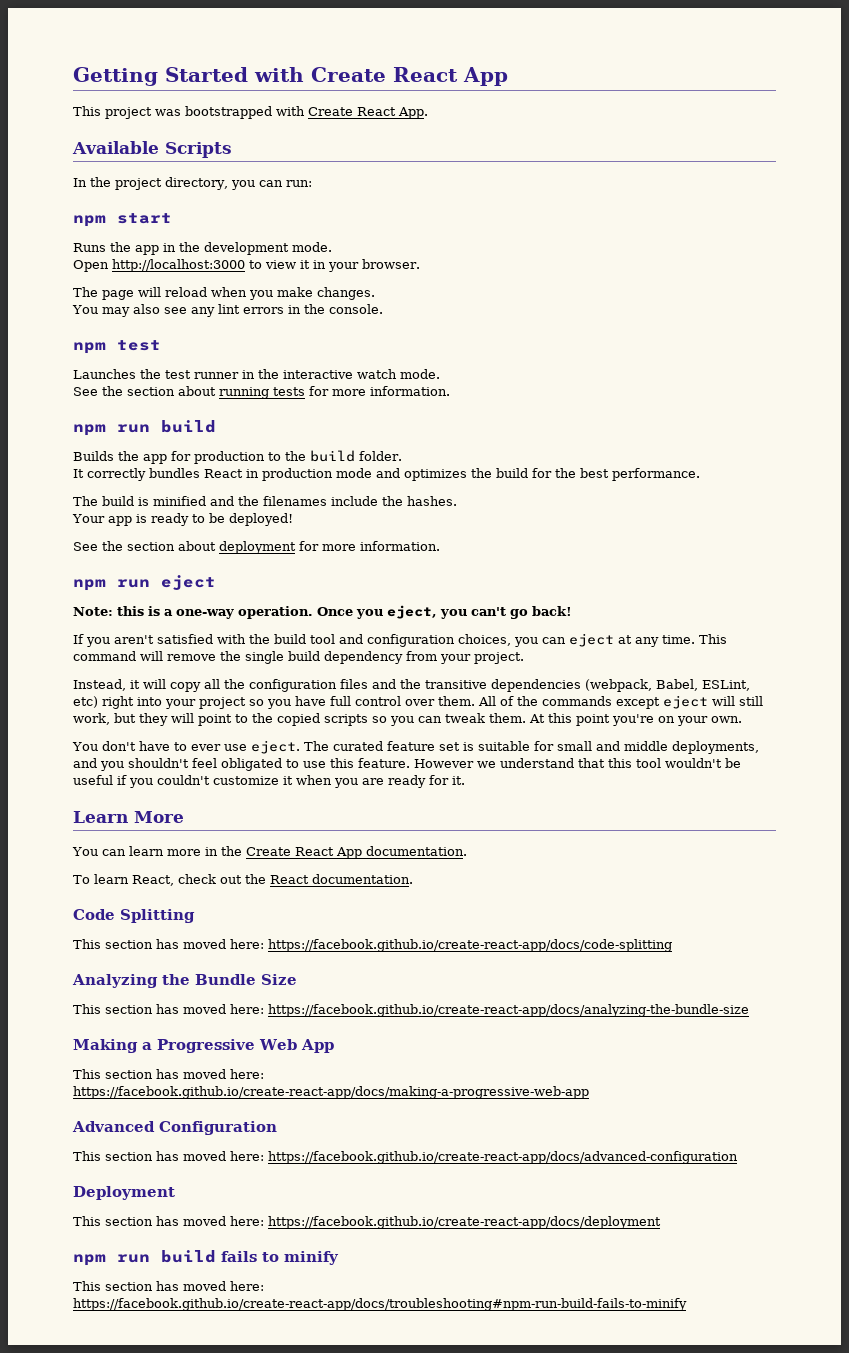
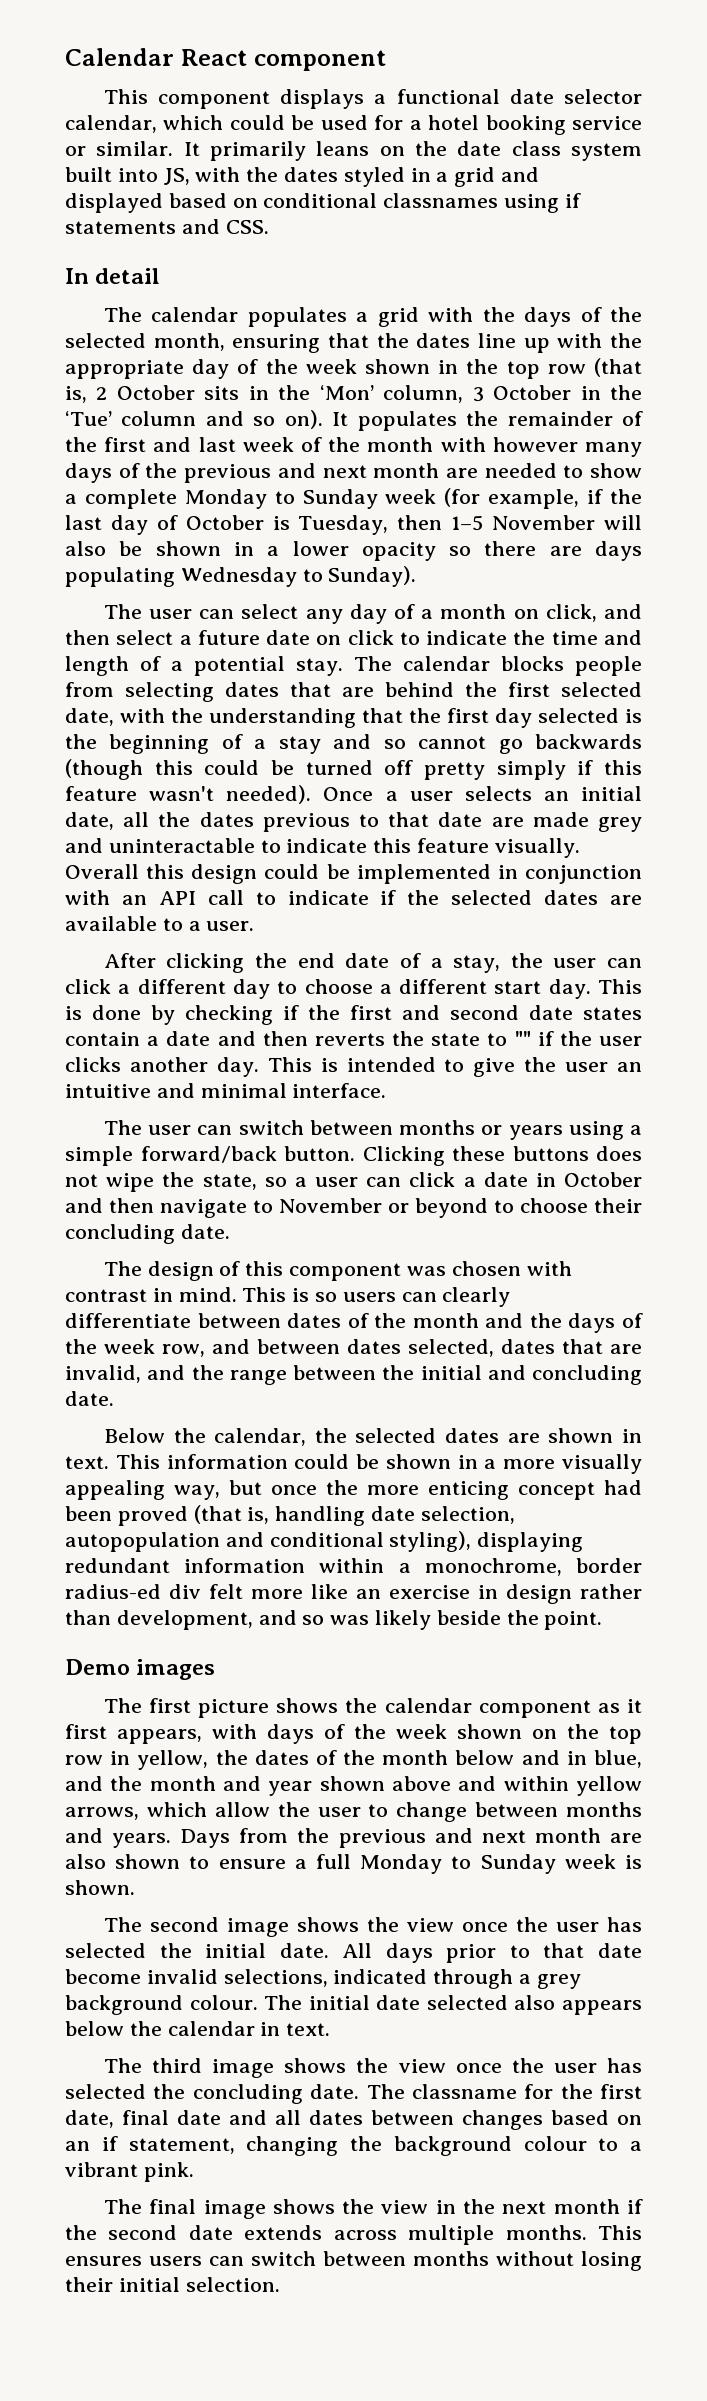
[73,67,508,86] [73,106,428,119] [72,141,232,158] [73,177,312,190] [73,213,172,227] [73,242,332,255] [73,259,420,272] [73,287,375,300] [72,304,383,317] [73,340,161,354] [73,369,440,379] [73,386,450,399] [73,420,216,436] [73,450,402,464] [73,468,700,481] [73,496,457,506] [72,513,293,526] [73,541,440,554] [73,575,216,591] [73,605,572,619] [73,633,727,647] [73,651,524,664] [73,679,750,692] [73,695,763,709] [73,713,742,726] [72,740,759,754] [73,758,741,771] [73,775,465,788] [73,811,184,823] [72,846,467,859] [73,874,413,886] [73,909,195,923] [73,939,672,952] [72,974,297,988] [73,1004,749,1017] [73,1039,334,1053] [73,1069,264,1079] [73,1086,589,1099] [72,1121,277,1135] [73,1151,738,1164] [73,1186,175,1200] [73,1216,661,1229] [73,1250,339,1266] [73,1281,264,1291] [73,1298,687,1311] Getting Started with Create React App // This project was bootstrapped with Create React App. // Available Scripts // In the project directory, you can run: // npm start // Runs the app in the development mode. // Open http://localhost:3000 to view it in your browser. // The page will reload when you make changes. // You may also see any lint errors in the console. // npm test // Launches the test runner in the interactive watch mode. // See the section about running tests for more information. // npm run build // Builds the app for production to the build folder. // It correctly bundles React in production mode and optimizes the build for the best performance. // The build is minified and the filenames include the hashes. // Your app is ready to be deployed! // See the section about deployment for more information. // npm run eject // Note: this is a one-way operation. Once you eject, you can't go back! // If you aren't satisfied with the build tool and configuration choices, you can eject at any time. This command will remove the single build dependency from your project. // Instead, it will copy all the configuration files and the transitive dependencies (webpack, Babel, ESLint, etc) right into your project so you have full control over them. All of the commands except eject will still work, but they will point to the copied scripts so you can tweak them. At this point you're on your own. // You don't have to ever use eject. The curated feature set is suitable for small and middle deployments, and you shouldn't feel obligated to use this feature. However we understand that this tool wouldn't be useful if you couldn't customize it when you are ready for it. // Learn More // You can learn more in the Create React App documentation. // To learn React, check out the React documentation. // Code Splitting // This section has moved here: https://facebook.github.io/create-react-app/docs/code-splitting // Analyzing the Bundle Size // This section has moved here: https://facebook.github.io/create-react-app/docs/analyzing-the-bundle-size // Making a Progressive Web App // This section has moved here: https://facebook.github.io/create-react-app/docs/making-a-progressive-web-app // Advanced Configuration // This section has moved here: https://facebook.github.io/create-react-app/docs/advanced-configuration // Deployment // This section has moved here: https://facebook.github.io/create-react-app/docs/deployment // npm run build fails to minify // This section has moved here: https://facebook.github.io/create-react-app/docs/troubleshooting#npm-run-build-fails-to-minify -> [65,48,386,71] [103,89,642,109] [65,115,643,135] [65,141,643,161] [65,167,540,187] [65,193,581,213] [65,219,269,234] [65,268,161,284] [103,307,642,327] [65,333,643,353] [65,358,642,379] [65,385,642,403] [65,410,643,431] [65,437,642,457] [65,463,642,483] [65,488,643,509] [65,515,642,535] [65,541,642,561] [65,566,417,587] [103,604,642,624] [65,630,642,645] [65,656,642,676] [65,682,642,702] [65,708,642,728] [65,734,643,754] [65,759,642,780] [65,785,642,804] [65,812,642,832] [65,838,580,858] [65,864,642,884] [65,890,642,905] [65,916,255,931] [103,953,643,973] [65,979,642,999] [65,1005,642,1025] [65,1031,643,1046] [65,1057,642,1077] [65,1083,387,1098] [103,1120,642,1140] [65,1146,642,1166] [65,1172,643,1192] [65,1198,642,1218] [65,1224,230,1244] [103,1261,572,1281] [65,1287,511,1307] [65,1313,643,1333] [65,1339,642,1357] [65,1365,642,1385] [65,1391,114,1406] [103,1428,642,1446] [65,1454,642,1474] [65,1480,642,1500] [65,1505,515,1526] [65,1531,584,1552] [65,1558,642,1576] [65,1584,642,1604] [65,1610,603,1630] [65,1659,216,1680] [103,1698,642,1718] [65,1724,642,1744] [65,1750,642,1770] [65,1776,642,1796] [65,1802,642,1822] [65,1828,642,1848] [65,1854,642,1874] [65,1880,135,1895] [103,1917,642,1937] [65,1943,642,1963] [65,1969,581,1989] [65,1995,642,2015] [65,2021,331,2036] [103,2058,642,2078] [65,2084,642,2104] [65,2110,642,2130] [65,2136,642,2156] [65,2162,194,2182] [103,2199,643,2219] [65,2225,643,2245] [65,2251,642,2271] [65,2277,280,2292] Calendar React component // This component displays a functional date selector calendar, which could be used for a hotel booking service or similar. It primarily leans on the date class system built into JS, with the dates styled in a grid and displayed based on conditional classnames using if statements and CSS. // In detail // The calendar populates a grid with the days of the selected month, ensuring that the dates line up with the appropriate day of the week shown in the top row (that is, 2 October sits in the ‘Mon’ column, 3 October in the ‘Tue’ column and so on). It populates the remainder of the first and last week of the month with however many days of the previous and next month are needed to show a complete Monday to Sunday week (for example, if the last day of October is Tuesday, then 1–5 November will also be shown in a lower opacity so there are days populating Wednesday to Sunday). // The user can select any day of a month on click, and then select a future date on click to indicate the time and length of a potential stay. The calendar blocks people from selecting dates that are behind the first selected date, with the understanding that the first day selected is the beginning of a stay and so cannot go backwards (though this could be turned off pretty simply if this feature wasn't needed). Once a user selects an initial date, all the dates previous to that date are made grey and uninteractable to indicate this feature visually. Overall this design could be implemented in conjunction with an API call to indicate if the selected dates are available to a user. // After clicking the end date of a stay, the user can click a different day to choose a different start day. This is done by checking if the first and second date states contain a date and then reverts the state to "" if the user clicks another day. This is intended to give the user an intuitive and minimal interface. // The user can switch between months or years using a simple forward/back button. Clicking these buttons does not wipe the state, so a user can click a date in October and then navigate to November or beyond to choose their concluding date. // The design of this component was chosen with contrast in mind. This is so users can clearly differentiate between dates of the month and the days of the week row, and between dates selected, dates that are invalid, and the range between the initial and concluding date. // Below the calendar, the selected dates are shown in text. This information could be shown in a more visually appealing way, but once the more enticing concept had been proved (that is, handling date selection, autopopulation and conditional styling), displaying redundant information within a monochrome, border radius-ed div felt more like an exercise in design rather than development, and so was likely beside the point. // Demo images // The first picture shows the calendar component as it first appears, with days of the week shown on the top row in yellow, the dates of the month below and in blue, and the month and year shown above and within yellow arrows, which allow the user to change between months and years. Days from the previous and next month are also shown to ensure a full Monday to Sunday week is shown. // The second image shows the view once the user has selected the initial date. All days prior to that date become invalid selections, indicated through a grey background colour. The initial date selected also appears below the calendar in text. // The third image shows the view once the user has selected the concluding date. The classname for the first date, final date and all dates between changes based on an if statement, changing the background colour to a vibrant pink. // The final image shows the view in the next month if the second date extends across multiple months. This ensures users can switch between months without losing their initial selection.

